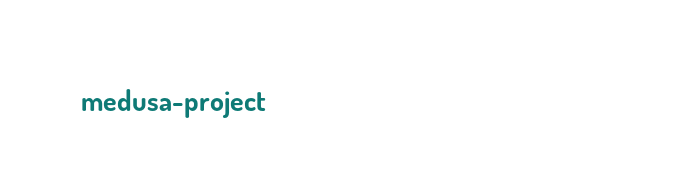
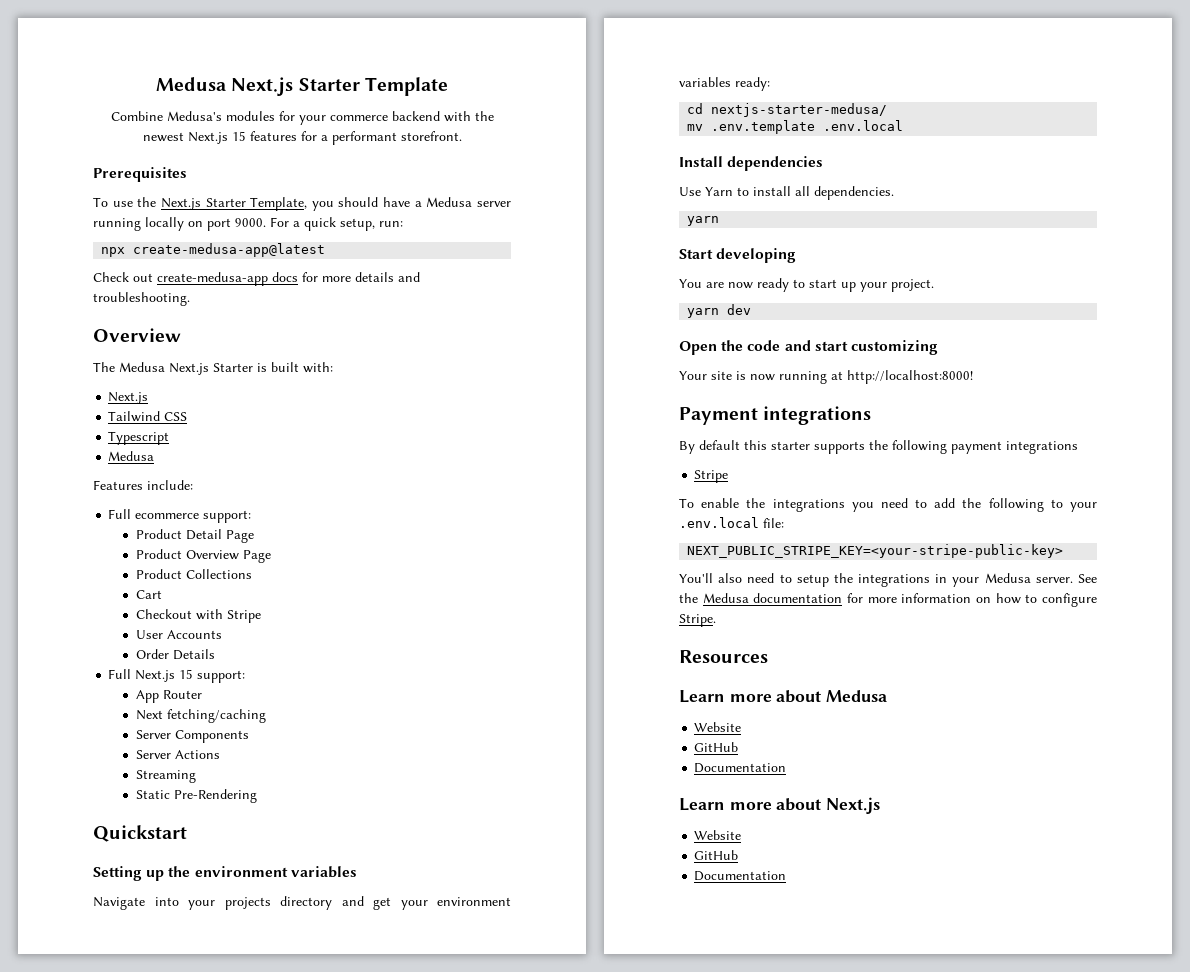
[81,89,266,118] medusa-project -> [156,77,448,96] [110,111,494,125] [142,131,462,145] [93,167,187,182] [93,197,511,211] [93,217,403,231] [101,243,326,257] [93,272,420,286] [93,292,190,306] [93,328,181,342] [93,362,333,375] [108,392,149,404] [108,411,188,422] [108,431,170,445] [108,451,155,461] [93,480,193,490] [108,509,252,523] [135,529,254,543] [135,549,271,563] [135,569,252,579] [135,590,162,599] [135,609,261,623] [135,630,222,639] [135,649,215,660] [108,669,246,683] [135,690,202,703] [135,709,266,723] [135,730,249,743] [135,750,220,759] [135,770,196,783] [135,789,257,803] [93,825,187,842] [93,866,357,881] [93,896,511,910] [679,77,770,91] [687,103,888,117] [687,120,904,134] [679,156,824,171] [679,186,894,200] [687,216,720,226] [679,248,797,263] [679,278,934,292] [687,304,752,318] [679,340,938,355] [679,370,973,384] [679,406,872,425] [679,440,1078,454] [694,470,729,483] [679,498,1097,512] [679,517,784,528] [687,544,1064,558] [679,573,1097,587] [679,593,1097,607] [679,614,716,627] [679,650,768,663] [679,690,888,703] [694,722,742,732] [694,742,739,752] [694,763,787,773] [679,797,881,814] [694,830,742,840] [694,850,739,860] [694,871,787,881] Medusa Next.js Starter Template // Combine Medusa's modules for your commerce backend with the newest Next.js 15 features for a performant storefront. // Prerequisites // To use the Next.js Starter Template, you should have a Medusa server running locally on port 9000. For a quick setup, run: // npx create-medusa-app@latest // Check out create-medusa-app docs for more details and troubleshooting. // Overview // The Medusa Next.js Starter is built with: // Next.js // Tailwind CSS // Typescript // Medusa // Features include: // Full ecommerce support: // Product Detail Page // Product Overview Page // Product Collections // Cart // Checkout with Stripe // User Accounts // Order Details // Full Next.js 15 support: // App Router // Next fetching/caching // Server Components // Server Actions // Streaming // Static Pre-Rendering // Quickstart // Setting up the environment variables // Navigate into your projects directory and get your environment variables ready: // cd nextjs-starter-medusa/ // mv .env.template .env.local // Install dependencies // Use Yarn to install all dependencies. // yarn // Start developing // You are now ready to start up your project. // yarn dev // Open the code and start customizing // Your site is now running at http://localhost:8000! // Payment integrations // By default this starter supports the following payment integrations // Stripe // To enable the integrations you need to add the following to your .env.local file: // NEXT_PUBLIC_STRIPE_KEY=<your-stripe-public-key> // You'll also need to setup the integrations in your Medusa server. See the Medusa documentation for more information on how to configure Stripe. // Resources // Learn more about Medusa // Website // GitHub // Documentation // Learn more about Next.js // Website // GitHub // Documentation

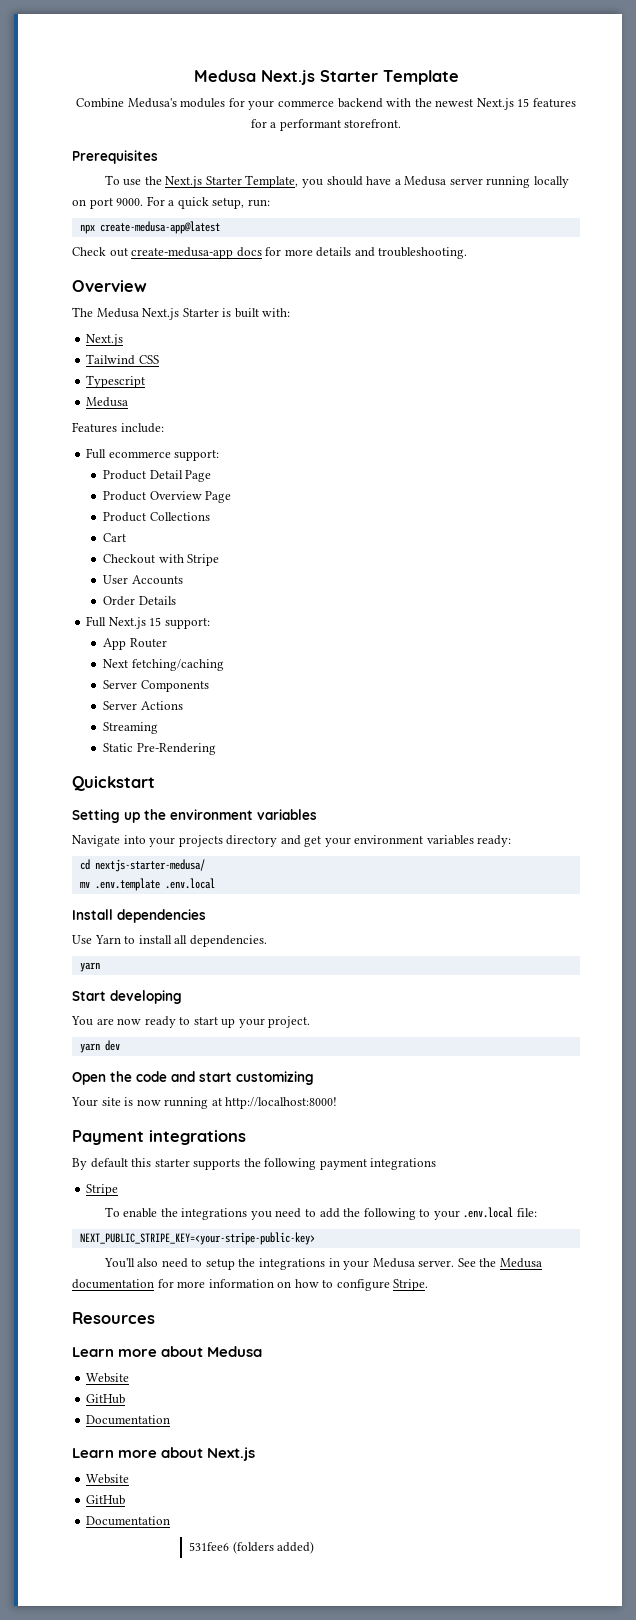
(787, 876) none -> [189,1541,315,1554] // 531fee6 (folders added)

